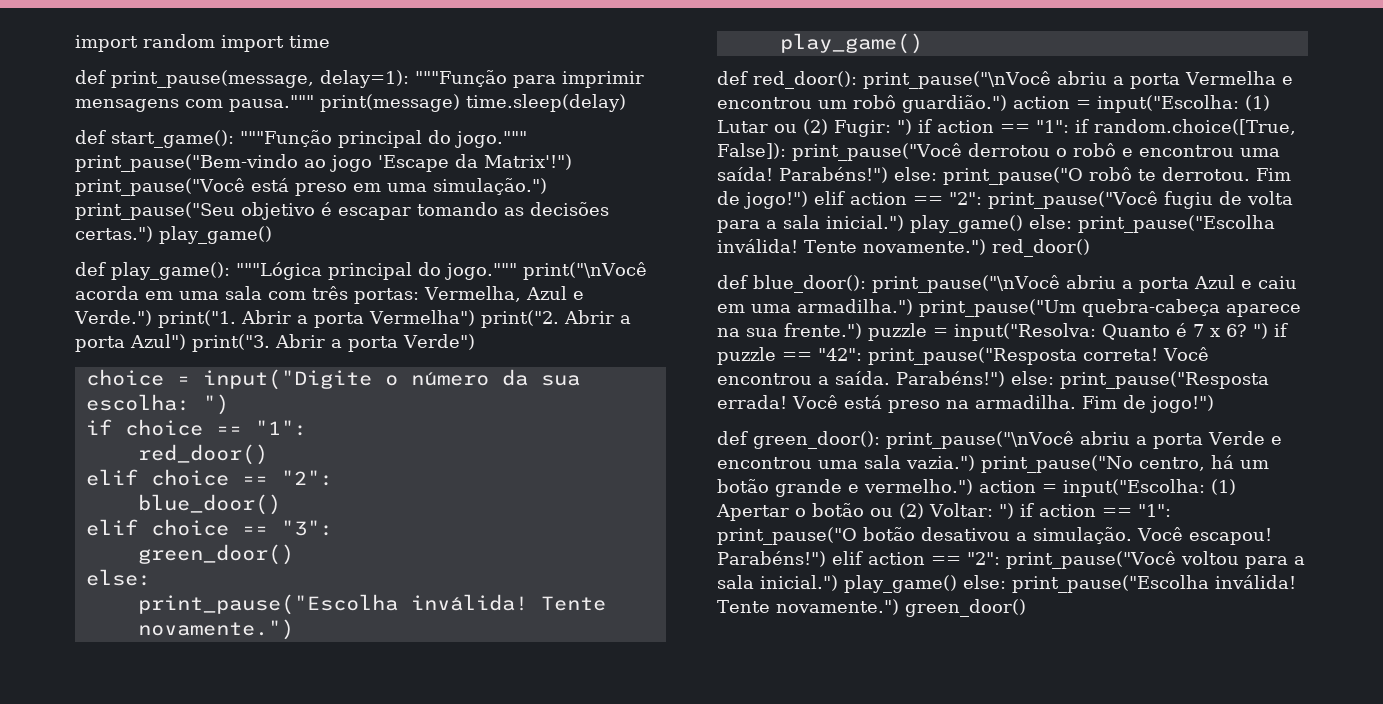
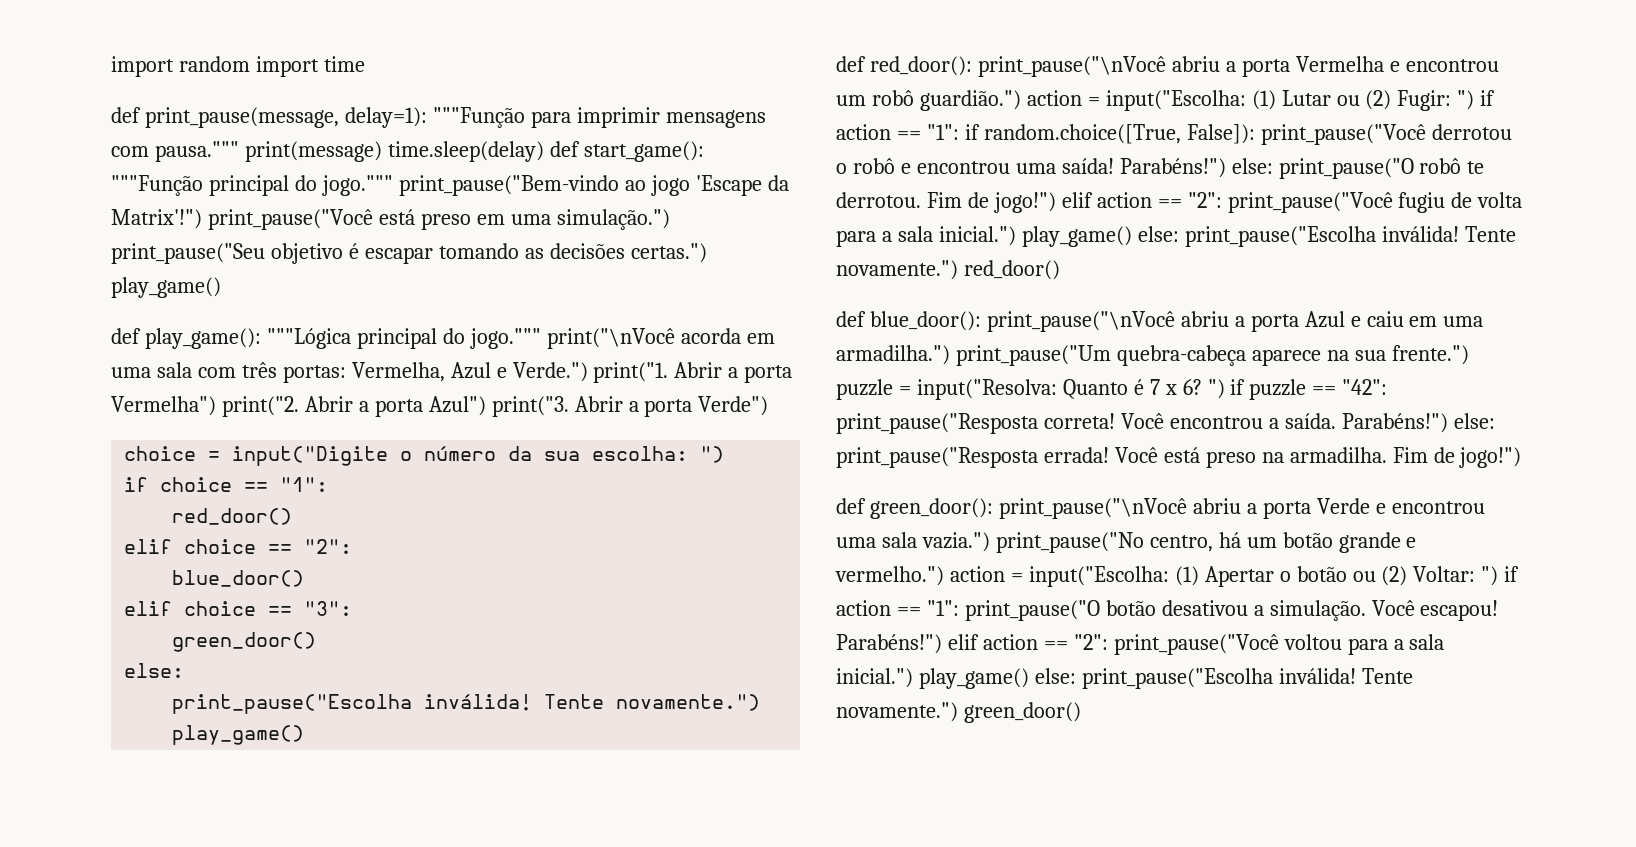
(626, 103) // -> (544, 151) none

